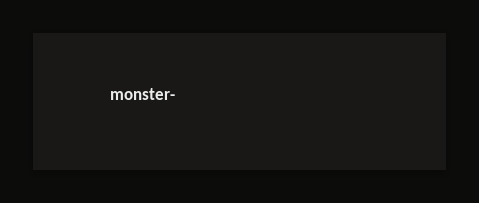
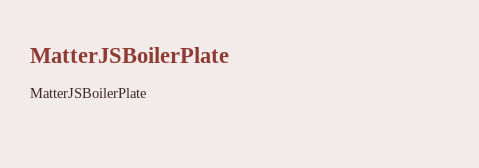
[110,88,175,100] monster- -> [30,47,229,63] [30,88,146,98] MatterJSBoilerPlate // MatterJSBoilerPlate

